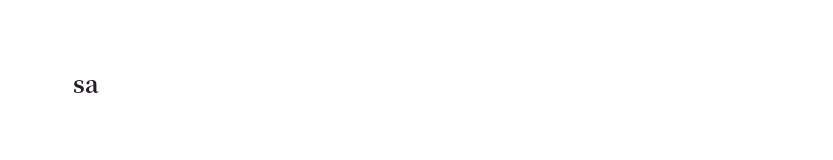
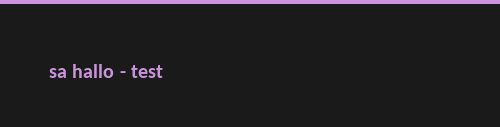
(99, 86) none -> [72,64,163,78] hallo - test

